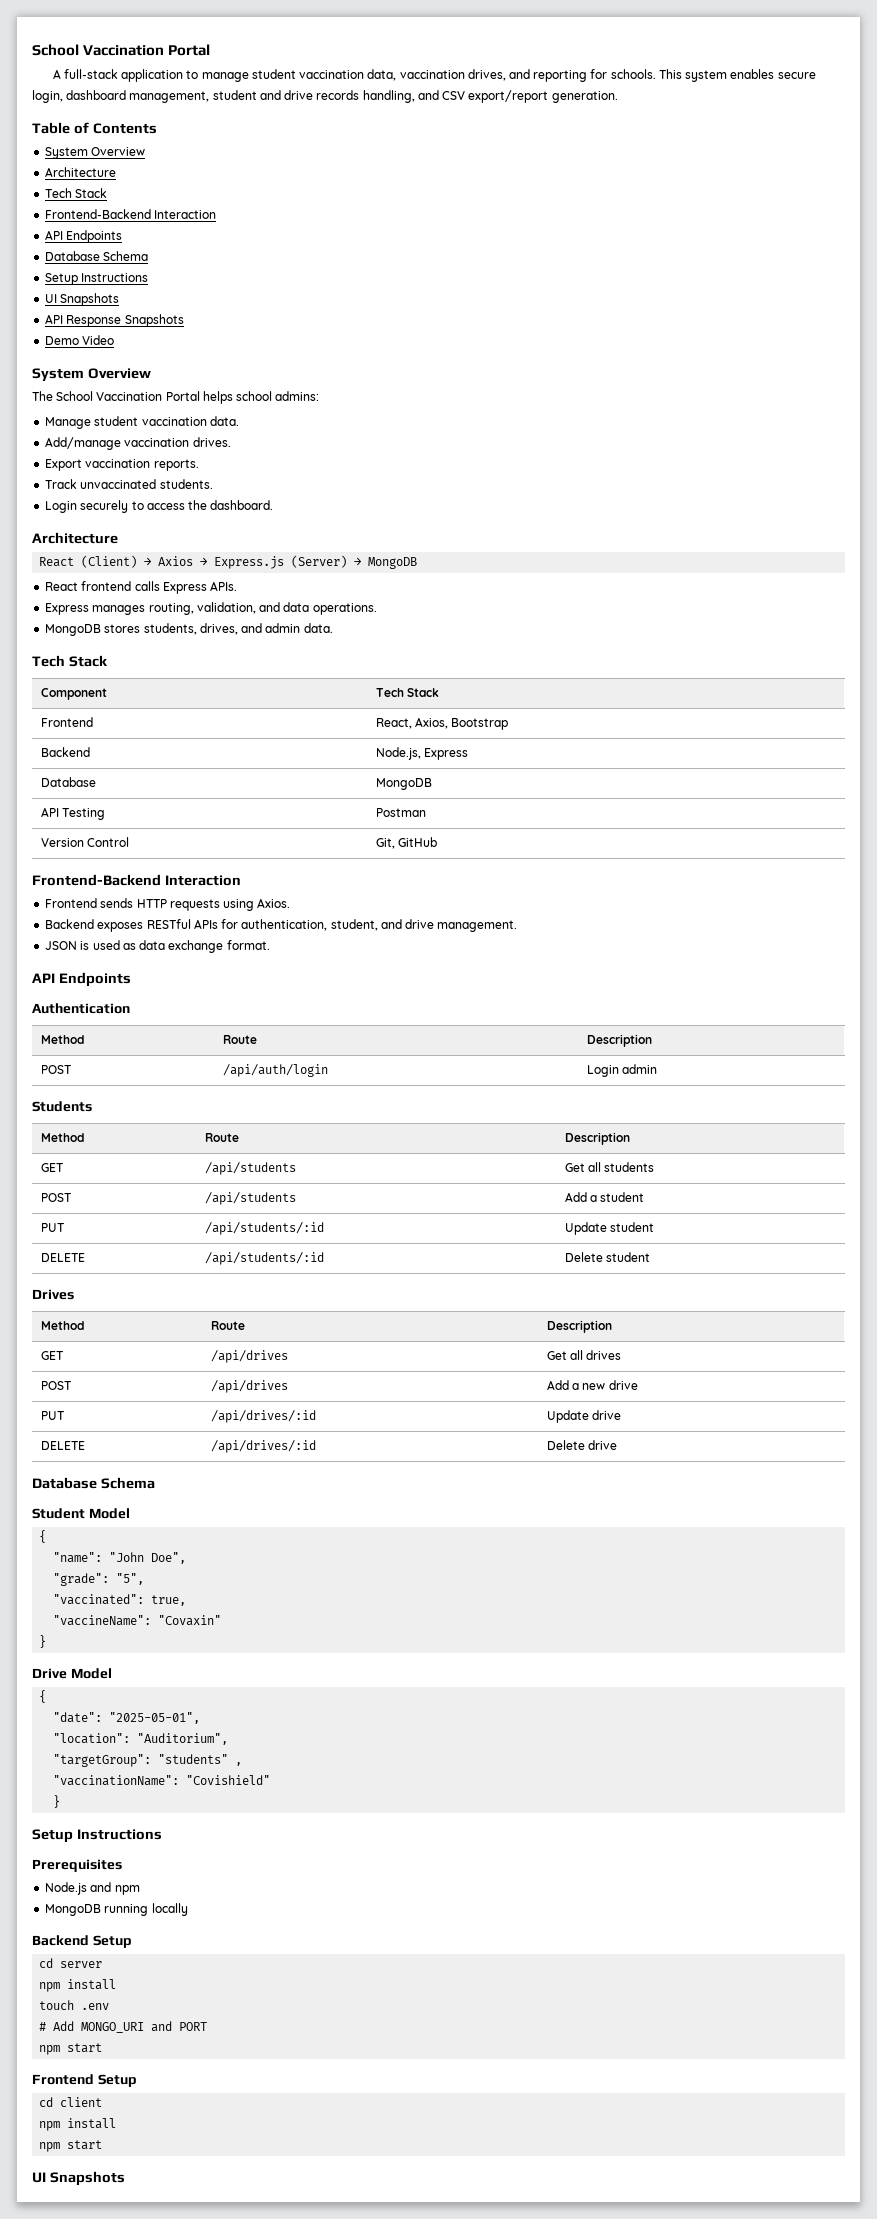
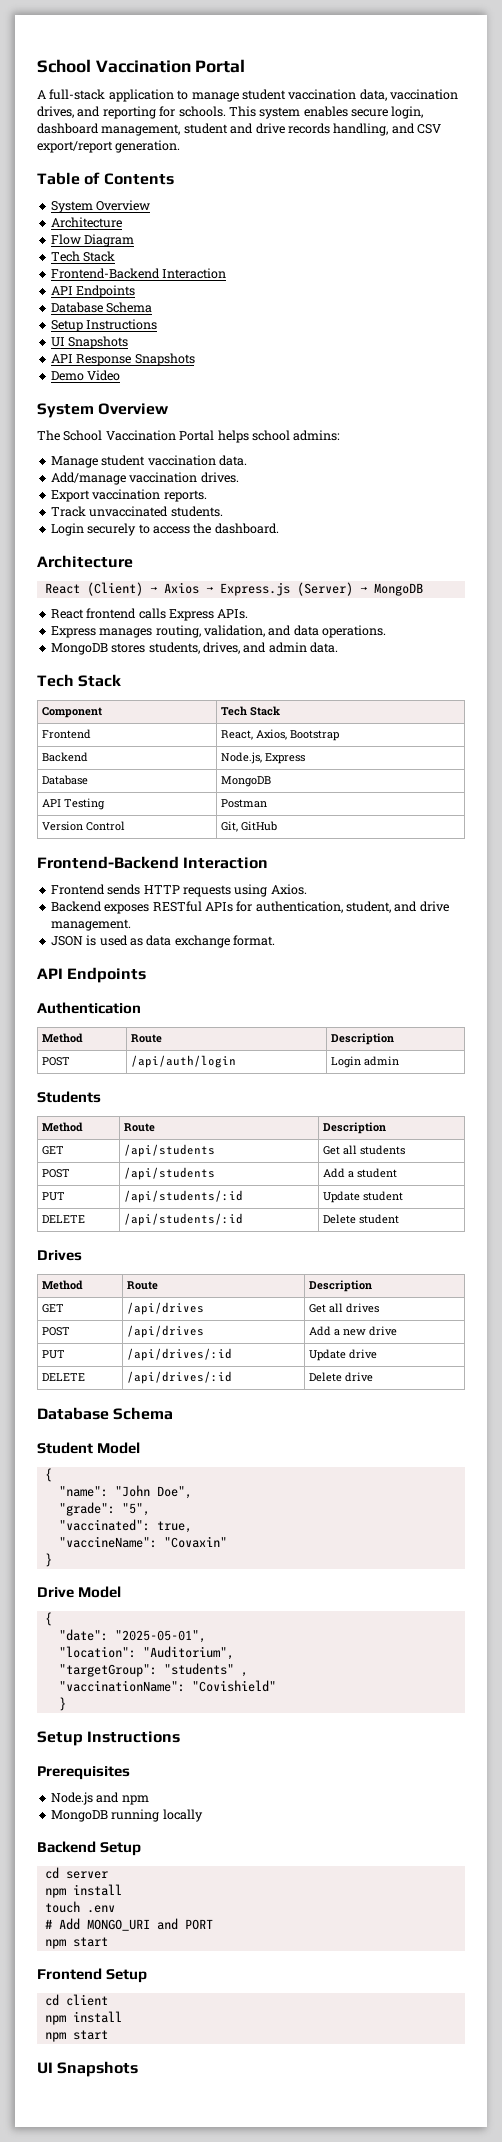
(117, 172) none -> [50,234,135,247] // Flow Diagram

